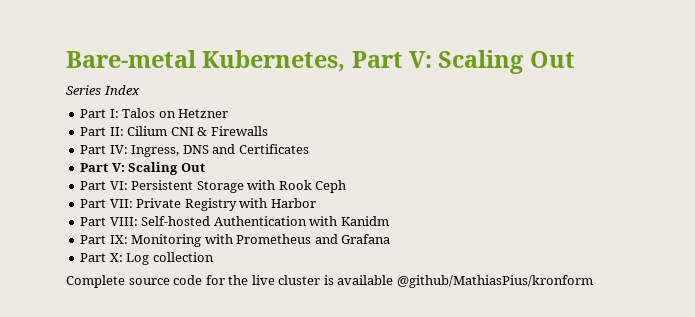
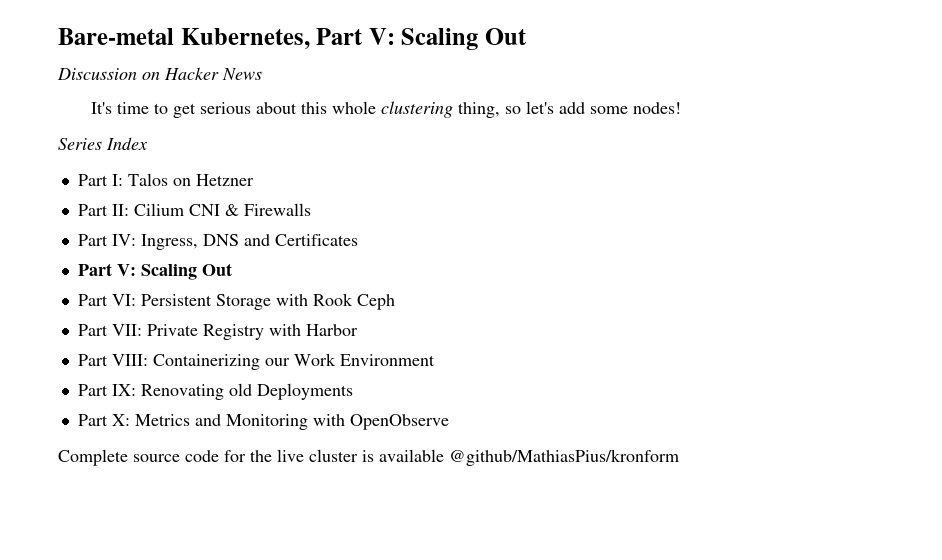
(575, 59) none -> [57,67,262,80] [90,101,681,118] // Discussion on Hacker News // It's time to get serious about this whole clustering thing, so let's add some nodes!
[141,216,389,226] [80,234,391,247] [80,252,214,265] Self-hosted Authentication with Kanidm // Part IX: Monitoring with Prometheus and Grafana // Part X: Log collection -> [152,353,435,370] [77,383,353,400] [77,414,449,430] Containerizing our Work Environment // Part IX: Renovating old Deployments // Part X: Metrics and Monitoring with OpenObserve

